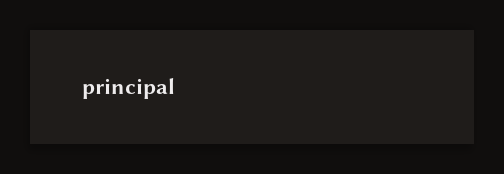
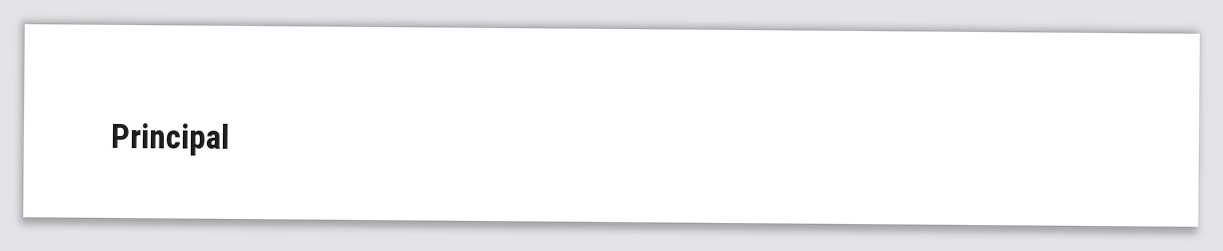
[82,78,175,99] principal -> [110,122,230,156] Principal

